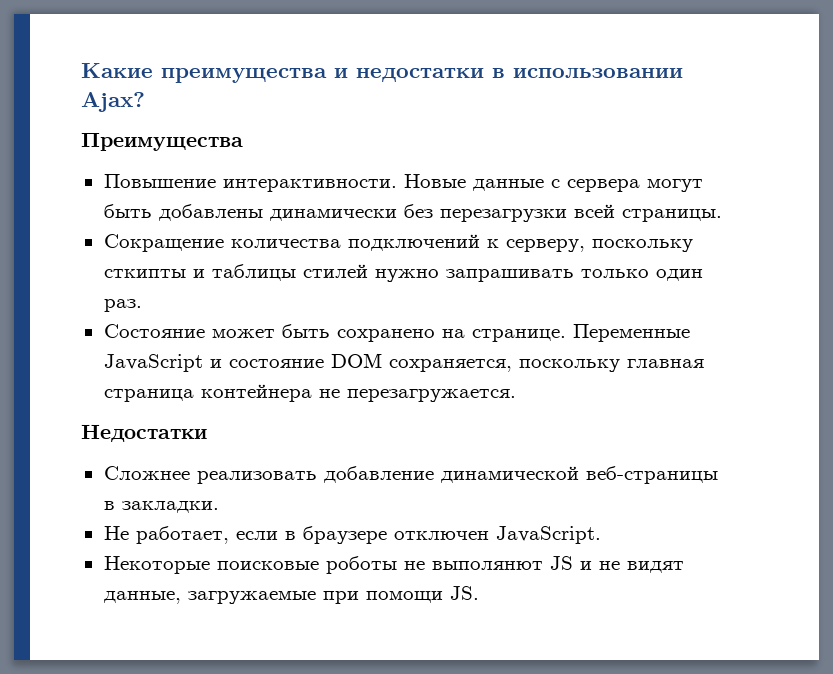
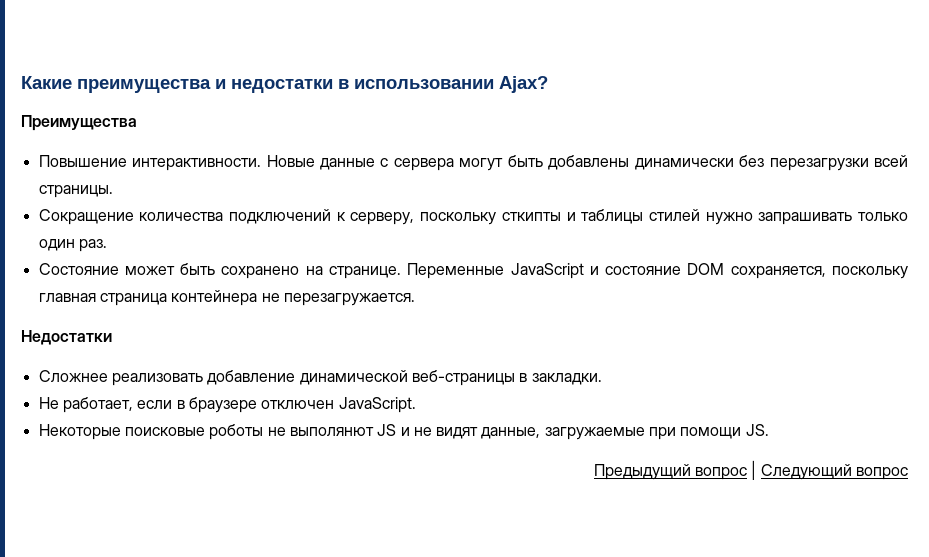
(479, 593) none -> [593,460,909,480] // Предыдущий вопрос | Следующий вопрос

